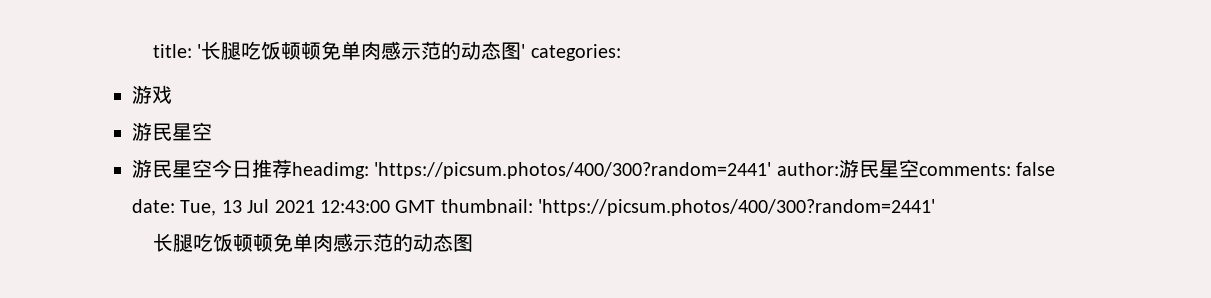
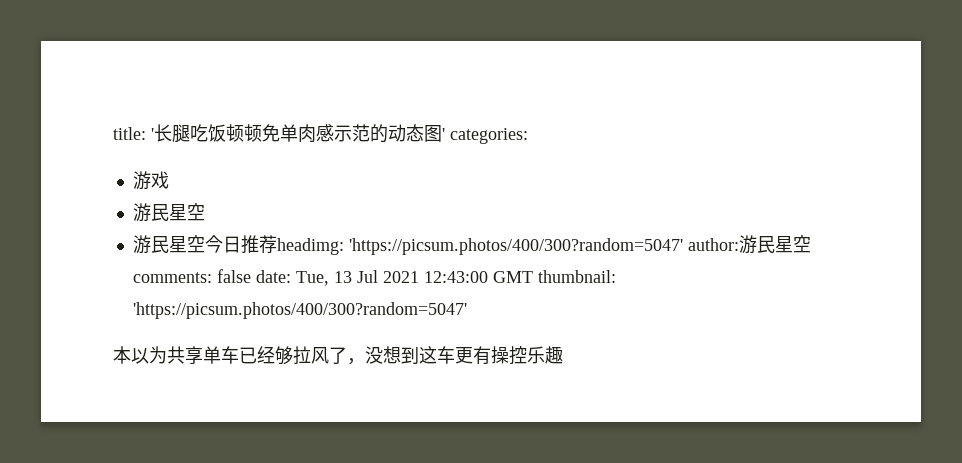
[374,162,772,179] 'https://picsum.photos/400/300?random=2441' -> [348,238,683,255] 'https://picsum.photos/400/300?random=5047'
[538,199,936,216] [152,233,473,252] 'https://picsum.photos/400/300?random=2441' // 长腿吃饭顿顿免单肉感示范的动态图 -> [132,302,467,319] [113,346,563,365] 'https://picsum.photos/400/300?random=5047' // 本以为共享单车已经够拉风了，没想到这车更有操控乐趣

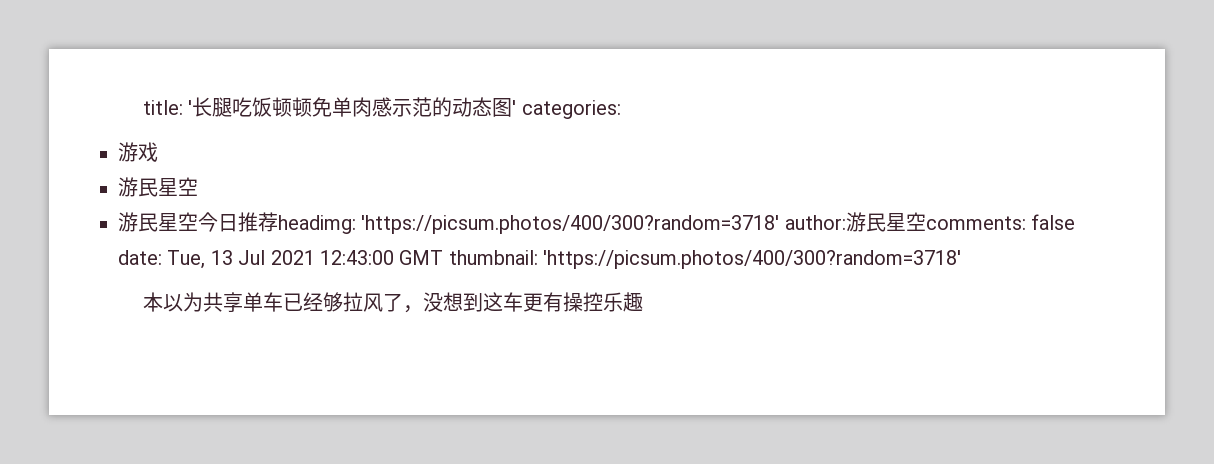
[348,238,683,255] 'https://picsum.photos/400/300?random=5047' -> [361,215,780,234] 'https://picsum.photos/400/300?random=3718'
[132,302,467,319] 'https://picsum.photos/400/300?random=5047' -> [543,250,962,269] 'https://picsum.photos/400/300?random=3718'

